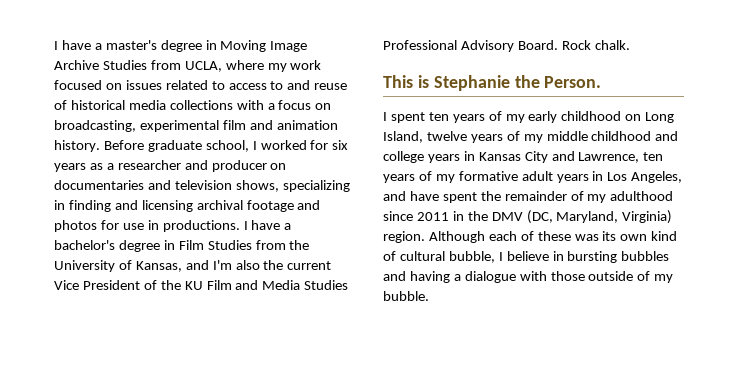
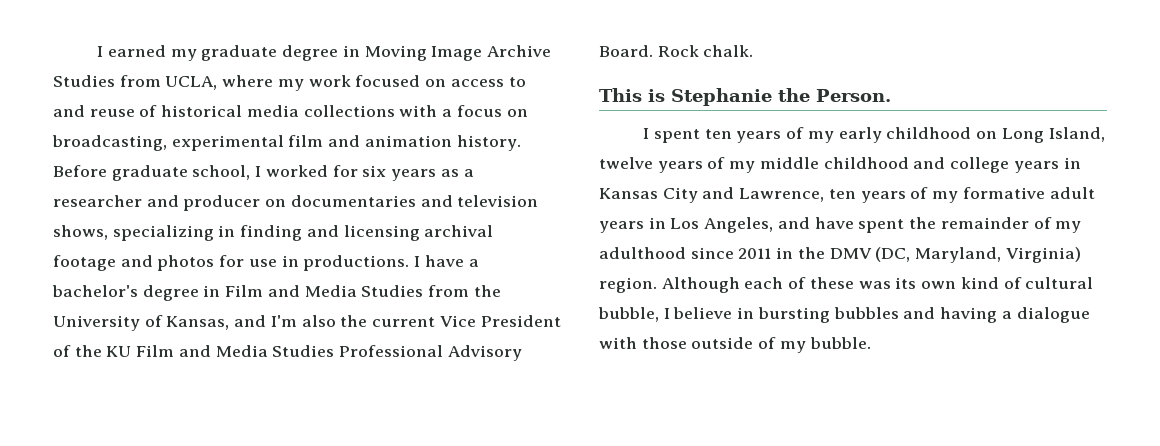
[54,40,157,50] I have a master's -> [97,45,278,61] I earned my graduate
[125,80,225,90] issues related to -> (447, 83) none
(204, 245) none -> [267,285,357,297] and Media

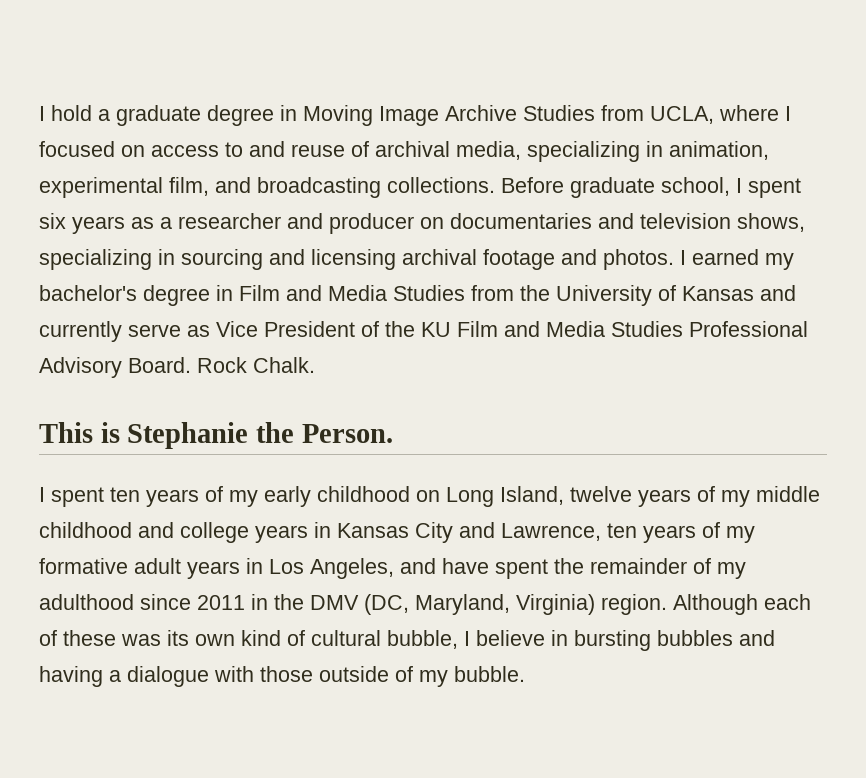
[97,45,197,61] I earned my -> [39,105,110,121] I hold a
[277,75,351,91] my work -> [785,106,791,121] I
[161,105,528,117] [52,135,521,151] historical media collections with a focus on broadcasting, experimental film and animation history. -> [375,141,769,162] [39,177,495,198] archival media, specializing in animation, experimental film, and broadcasting collections.
[265,165,358,177] worked for -> [748,178,801,198] spent
[240,225,303,241] finding -> [181,249,263,270] sourcing
[157,255,479,271] photos for use in productions. I have a -> [603,249,794,270] photos. I earned my
[166,315,436,330] Kansas, and I'm also the current -> [682,285,796,301] [39,321,210,342] Kansas and currently serve as
[703,45,754,57] chalk. -> [253,357,315,373] Chalk.

